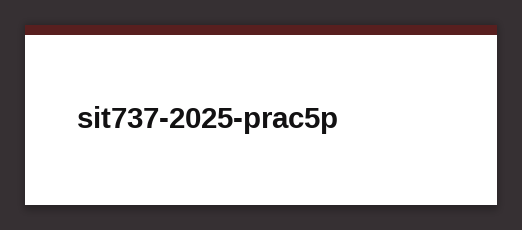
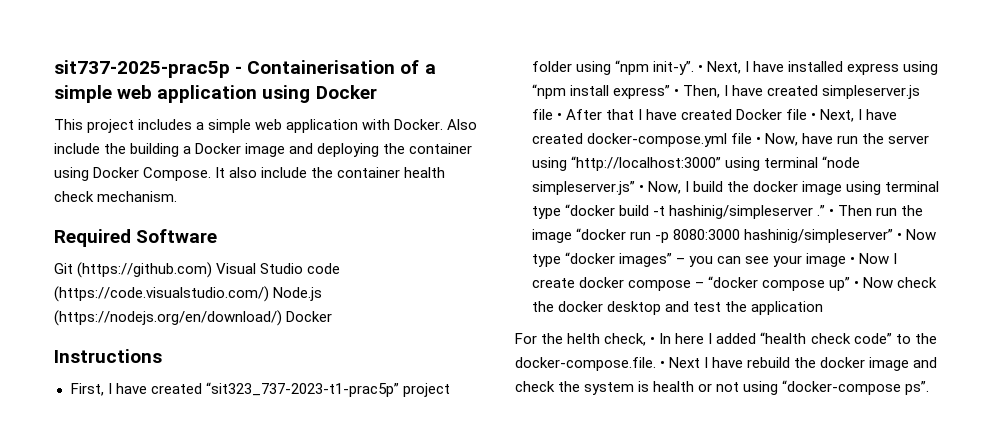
(338, 120) none -> [235,60,436,74] [54,85,377,103] [54,119,478,133] [54,143,473,157] [54,167,446,181] [54,191,178,202] [54,229,218,247] [54,262,341,278] [54,286,323,302] [54,310,333,326] [54,349,162,363] [70,382,450,397] [531,60,938,75] [531,84,920,99] [531,109,898,122] [531,133,929,147] [531,156,860,171] [531,181,939,195] [531,204,923,219] [531,228,936,243] [531,252,898,267] [531,276,937,291] [531,301,823,315] [515,332,937,346] [515,357,938,371] [515,380,930,395] - Containerisation of a simple web application using Docker // This project includes a simple web application with Docker. Also include the building a Docker image and deploying the container using Docker Compose. It also include the container health check mechanism. // Required Software // Git (https://github.com) Visual Studio code (https://code.visualstudio.com/) Node.js (https://nodejs.org/en/download/) Docker // Instructions // First, I have created “sit323_737-2023-t1-prac5p” project folder using “npm init-y”. • Next, I have installed express using “npm install express” • Then, I have created simpleserver.js file • After that I have created Docker file • Next, I have created docker-compose.yml file • Now, have run the server using “http://localhost:3000” using terminal “node simpleserver.js” • Now, I build the docker image using terminal type “docker build -t hashinig/simpleserver .” • Then run the image “docker run -p 8080:3000 hashinig/simpleserver” • Now type “docker images” – you can see your image • Now I create docker compose – “docker compose up” • Now check the docker desktop and test the application // For the helth check, • In here I added “health check code” to the docker-compose.file. • Next I have rebuild the docker image and check the system is health or not using “docker-compose ps”.

